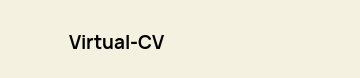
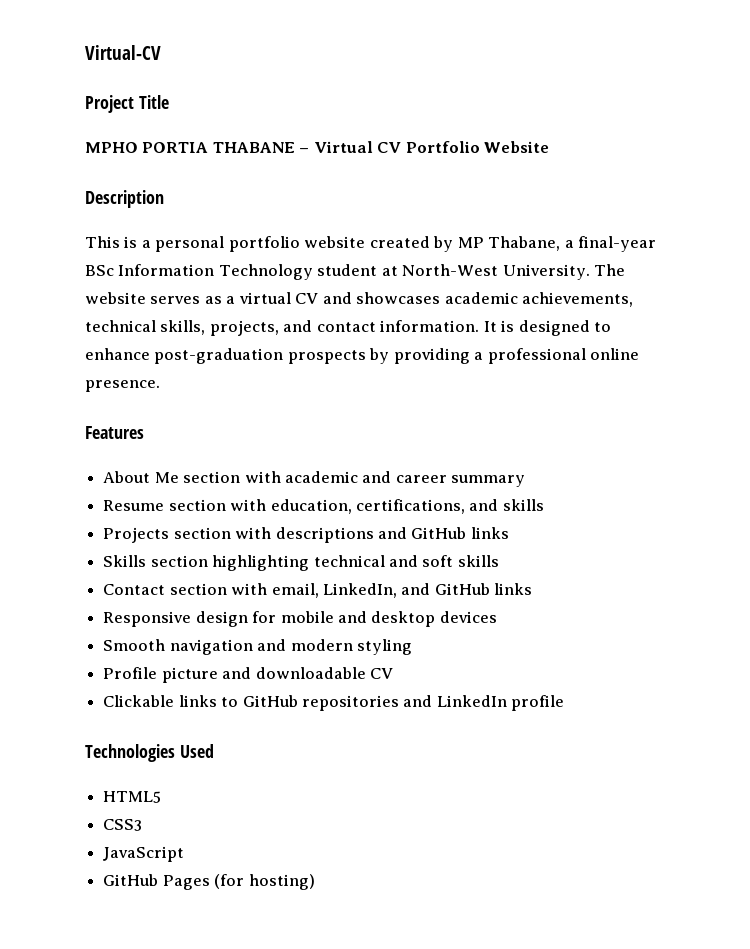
(165, 42) none -> [85,95,169,113] [85,141,550,153] [85,190,164,208] [85,236,657,252] [85,264,626,280] [85,292,634,307] [85,320,612,336] [85,348,640,364] [85,380,160,392] [85,426,144,439] [103,471,526,487] [103,499,544,514] [103,527,509,543] [103,555,499,571] [103,583,533,598] [103,611,497,627] [103,639,412,655] [103,667,393,683] [103,695,565,711] [85,744,214,762] [103,791,162,803] [103,819,143,831] [103,846,185,862] [103,874,315,890] // Project Title // MPHO PORTIA THABANE – Virtual CV Portfolio Website // Description // This is a personal portfolio website created by MP Thabane, a final-year BSc Information Technology student at North-West University. The website serves as a virtual CV and showcases academic achievements, technical skills, projects, and contact information. It is designed to enhance post-graduation prospects by providing a professional online presence. // Features // About Me section with academic and career summary // Resume section with education, certifications, and skills // Projects section with descriptions and GitHub links // Skills section highlighting technical and soft skills // Contact section with email, LinkedIn, and GitHub links // Responsive design for mobile and desktop devices // Smooth navigation and modern styling // Profile picture and downloadable CV // Clickable links to GitHub repositories and LinkedIn profile // Technologies Used // HTML5 // CSS3 // JavaScript // GitHub Pages (for hosting)

